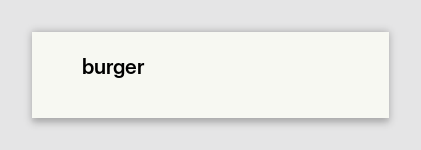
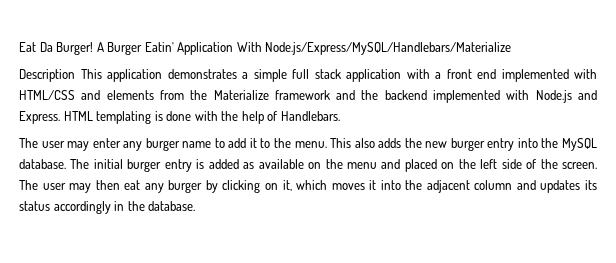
[82,58,145,78] burger -> [19,42,512,55] [19,69,597,82] [19,90,598,103] [19,111,340,124] [19,138,597,151] [19,159,597,172] [19,180,597,193] [19,201,196,214] Eat Da Burger! A Burger Eatin' Application With Node.js/Express/MySQL/Handlebars/Materialize // Description This application demonstrates a simple full stack application with a front end implemented with HTML/CSS and elements from the Materialize framework and the backend implemented with Node.js and Express. HTML templating is done with the help of Handlebars. // The user may enter any burger name to add it to the menu. This also adds the new burger entry into the MySQL database. The initial burger entry is added as available on the menu and placed on the left side of the screen. The user may then eat any burger by clicking on it, which moves it into the adjacent column and updates its status accordingly in the database.

